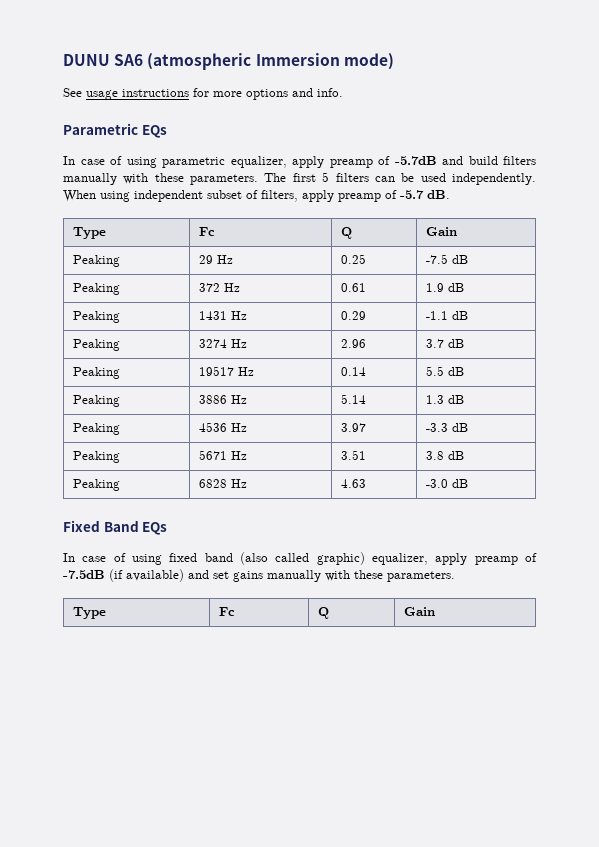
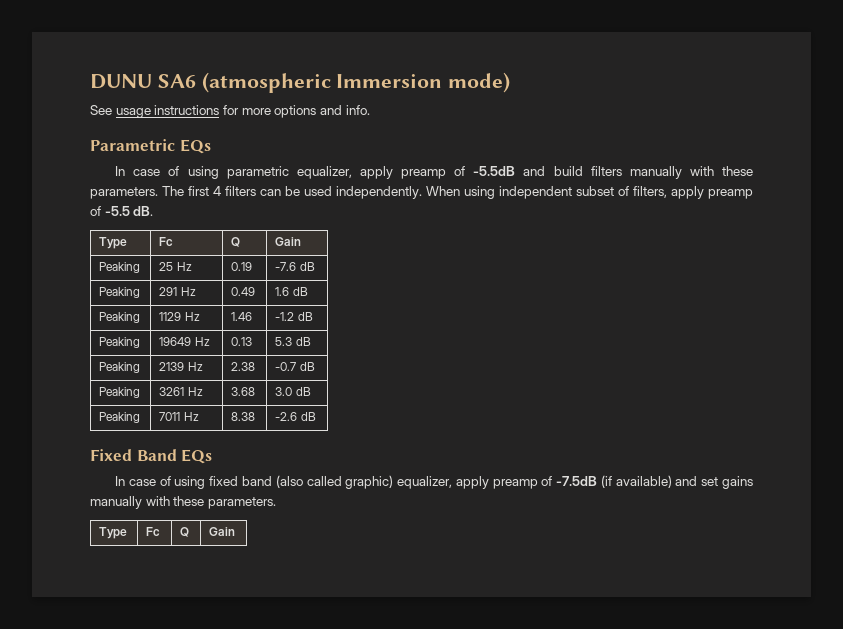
[394,156,437,165] -5.7dB -> [473,166,516,176] -5.5dB
[322,172,330,182] 5 -> [213,186,221,196] 4
[400,190,424,199] -5.7 -> [104,206,130,216] -5.5
[198,255,233,264] [340,254,366,264] [425,254,468,264] [72,283,120,295] [198,283,240,292] [340,283,366,292] [425,283,464,292] [72,311,120,323] [198,311,247,320] [340,311,366,320] [425,311,468,320] [72,339,120,351] [198,339,247,348] [340,339,366,348] [425,339,464,348] [72,367,120,379] [198,366,254,376] [340,367,366,376] [425,366,464,376] [72,395,120,407] [198,395,247,404] [340,394,366,404] [425,395,464,404] [72,423,120,435] [198,422,247,432] [340,423,366,432] [425,423,468,432] [72,451,120,463] [198,450,247,460] [340,450,366,460] [425,451,464,460] [72,479,120,491] [198,479,247,488] [340,479,366,488] [425,479,448,488] 29 Hz | 0.25 | -7.5 dB // Peaking | 372 Hz | 0.61 | 1.9 dB // Peaking | 1431 Hz | 0.29 | -1.1 dB // Peaking | 3274 Hz | 2.96 | 3.7 dB // Peaking | 19517 Hz | 0.14 | 5.5 dB // Peaking | 3886 Hz | 5.14 | 1.3 dB // Peaking | 4536 Hz | 3.97 | -3.3 dB // Peaking | 5671 Hz | 3.51 | 3.8 dB // Peaking | 6828 Hz | 4.63 | -3.0 -> [159,262,192,271] [231,262,253,271] [275,262,315,271] [99,287,141,298] [159,287,196,296] [231,287,256,296] [275,287,308,296] [99,312,141,323] [159,312,200,321] [231,312,253,321] [275,312,313,321] [99,337,141,348] [159,337,210,346] [231,337,253,346] [275,337,311,346] [99,362,141,373] [159,362,203,371] [231,362,256,371] [275,362,315,371] [99,387,141,398] [159,387,203,396] [231,387,256,396] [275,387,311,396] [99,412,141,423] [159,412,199,421] [231,412,256,421] [275,412,298,421] 25 Hz | 0.19 | -7.6 dB // Peaking | 291 Hz | 0.49 | 1.6 dB // Peaking | 1129 Hz | 1.46 | -1.2 dB // Peaking | 19649 Hz | 0.13 | 5.3 dB // Peaking | 2139 Hz | 2.38 | -0.7 dB // Peaking | 3261 Hz | 3.68 | 3.0 dB // Peaking | 7011 Hz | 8.38 | -2.6

